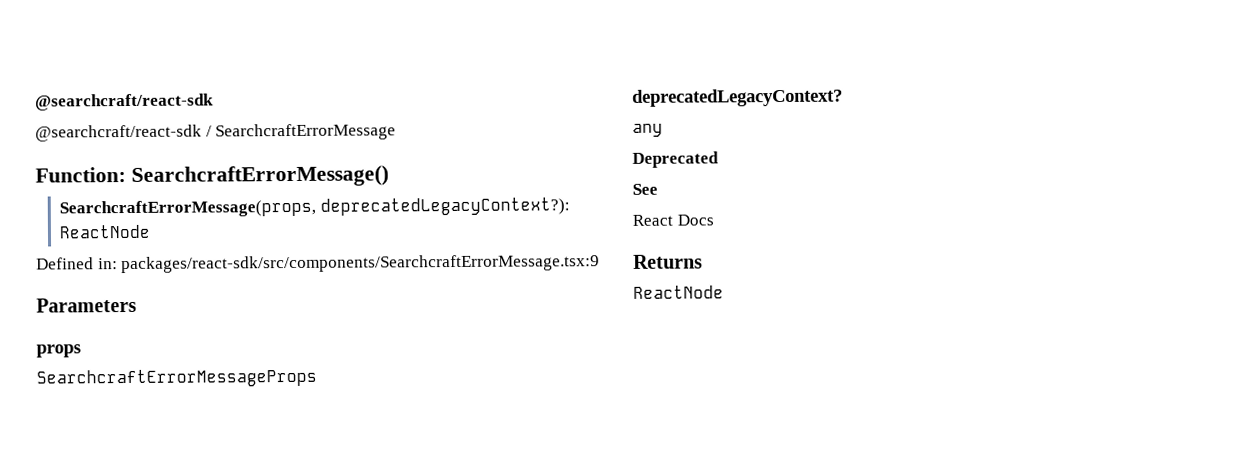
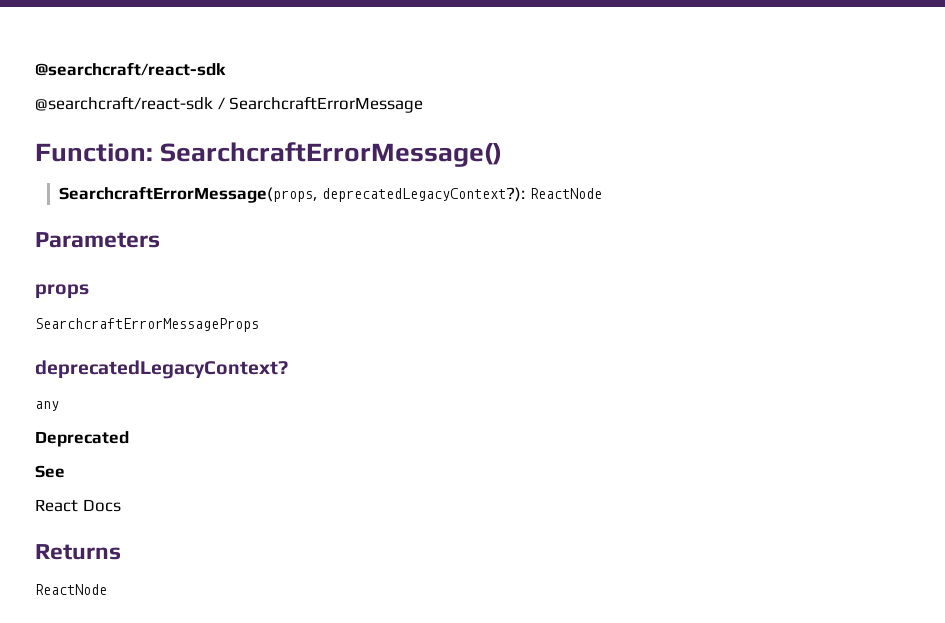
[36,254,601,274] // Defined in: packages/react-sdk/src/components/SearchcraftErrorMessage.tsx:9 -> (602, 193) none

